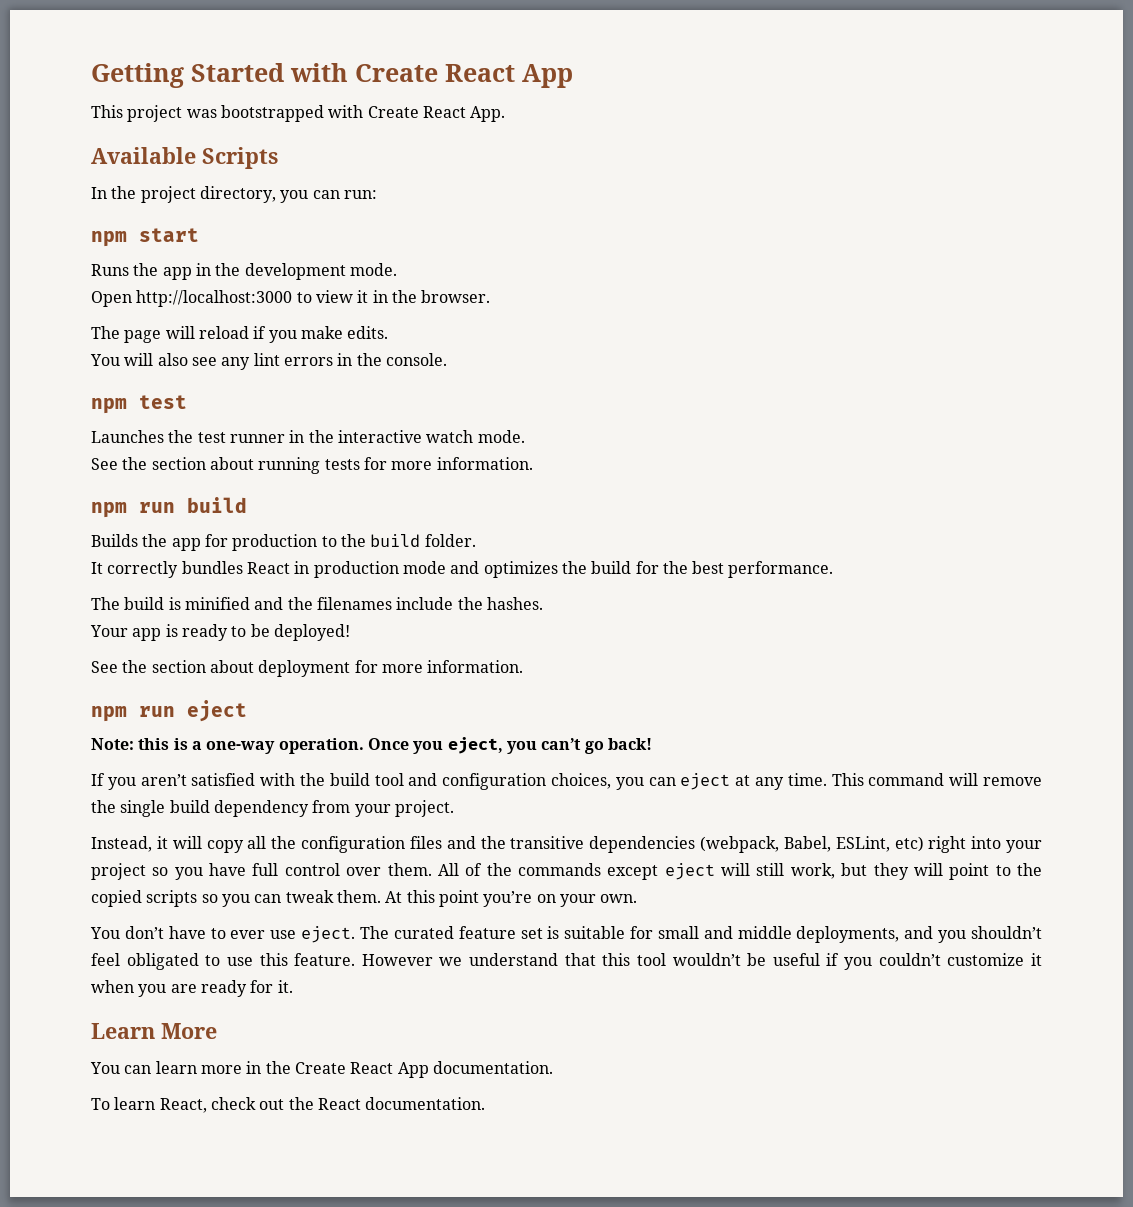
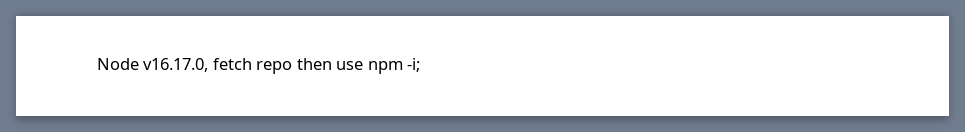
[91,63,573,88] [91,105,506,122] [91,147,278,169] [91,186,377,203] [91,228,199,247] [91,263,397,280] [91,290,491,307] [91,326,389,343] [90,353,447,370] [91,395,187,414] [91,430,525,443] [91,457,533,474] [91,497,247,518] [91,534,476,551] [91,561,834,578] [91,597,543,610] [90,624,350,641] [91,660,524,677] [91,700,247,722] [91,737,652,754] [91,773,1042,790] [91,800,454,817] [91,836,1042,853] [91,863,1043,880] [91,890,638,907] [90,926,1043,943] [91,953,1043,970] [91,980,293,997] [91,1023,217,1039] [90,1061,553,1078] [91,1097,486,1113] Getting Started with Create React App // This project was bootstrapped with Create React App. // Available Scripts // In the project directory, you can run: // npm start // Runs the app in the development mode. // Open http://localhost:3000 to view it in the browser. // The page will reload if you make edits. // You will also see any lint errors in the console. // npm test // Launches the test runner in the interactive watch mode. // See the section about running tests for more information. // npm run build // Builds the app for production to the build folder. // It correctly bundles React in production mode and optimizes the build for the best performance. // The build is minified and the filenames include the hashes. // Your app is ready to be deployed! // See the section about deployment for more information. // npm run eject // Note: this is a one-way operation. Once you eject, you can’t go back! // If you aren’t satisfied with the build tool and configuration choices, you can eject at any time. This command will remove the single build dependency from your project. // Instead, it will copy all the configuration files and the transitive dependencies (webpack, Babel, ESLint, etc) right into your project so you have full control over them. All of the commands except eject will still work, but they will point to the copied scripts so you can tweak them. At this point you’re on your own. // You don’t have to ever use eject. The curated feature set is suitable for small and middle deployments, and you shouldn’t feel obligated to use this feature. However we understand that this tool wouldn’t be useful if you couldn’t customize it when you are ready for it. // Learn More // You can learn more in the Create React App documentation. // To learn React, check out the React documentation. -> [97,58,421,74] Node v16.17.0, fetch repo then use npm -i;

